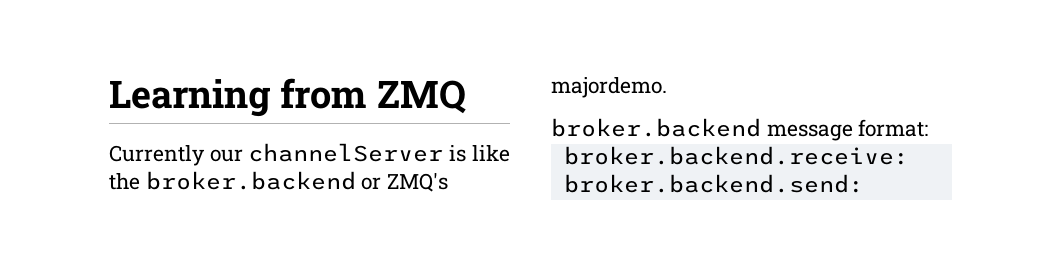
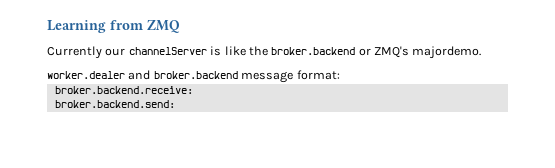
(667, 87) none -> [47,70,151,80] worker.dealer and

